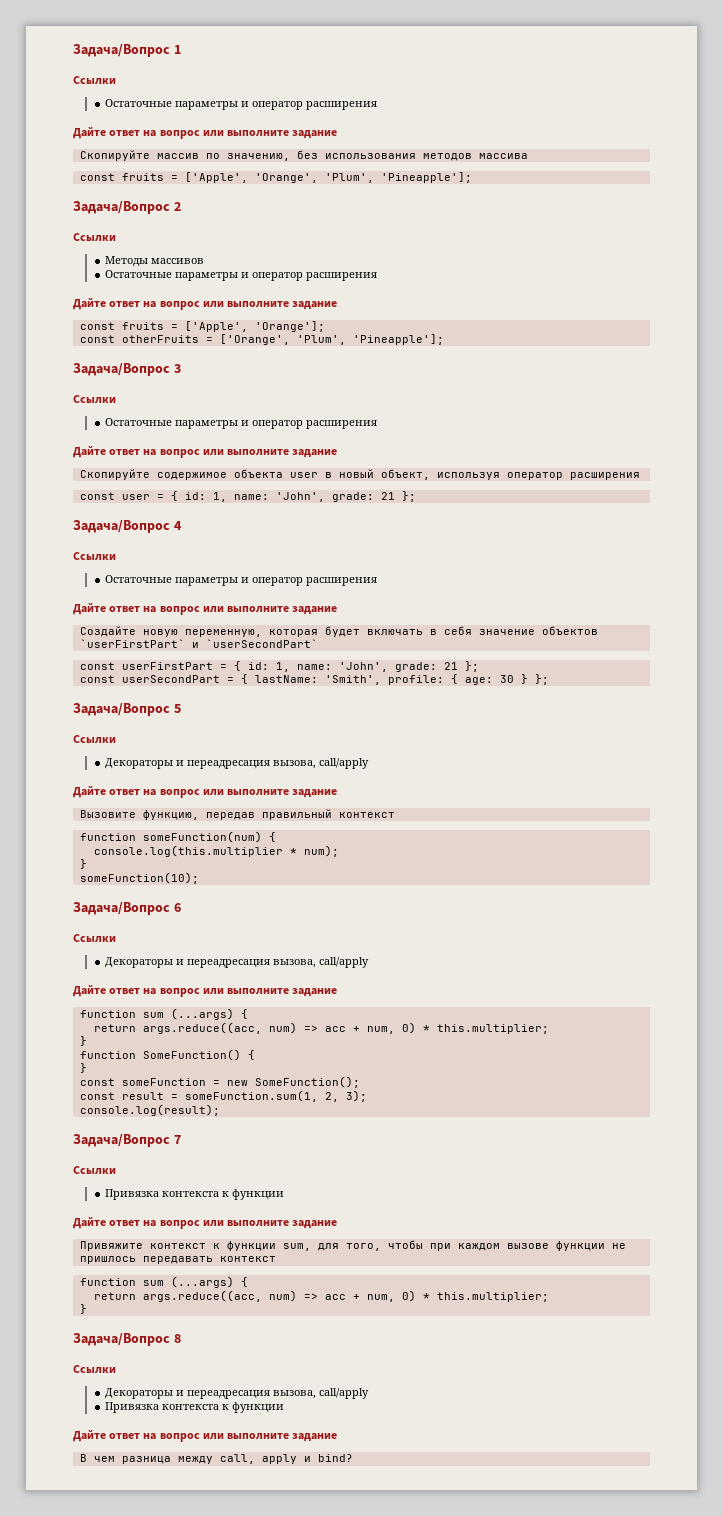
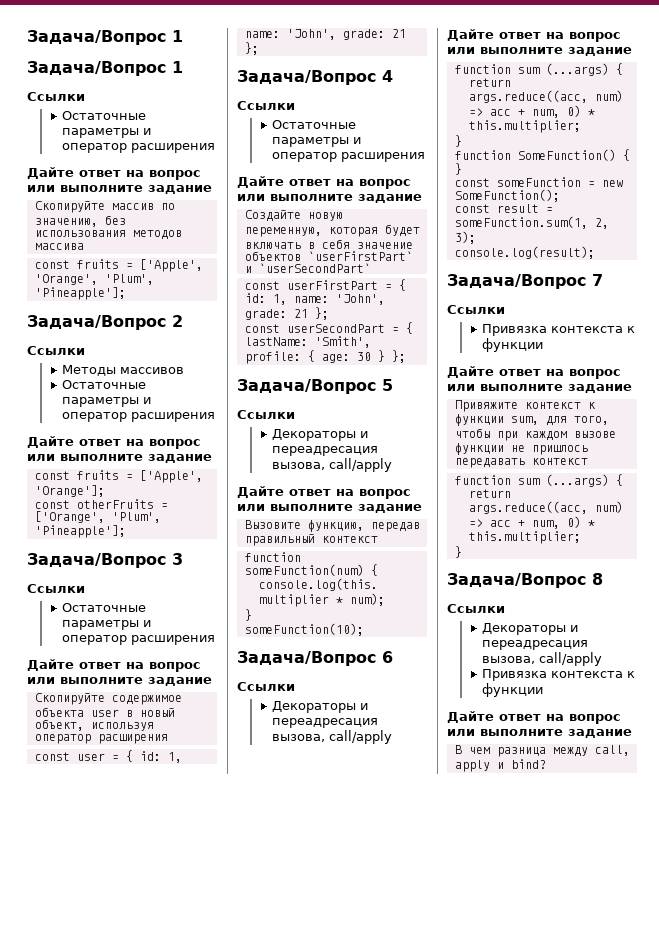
[73,44,181,57] Задача/Вопрос 1 -> [27,30,183,45] [27,61,183,76] Задача/Вопрос 1 // Задача/Вопрос 1

